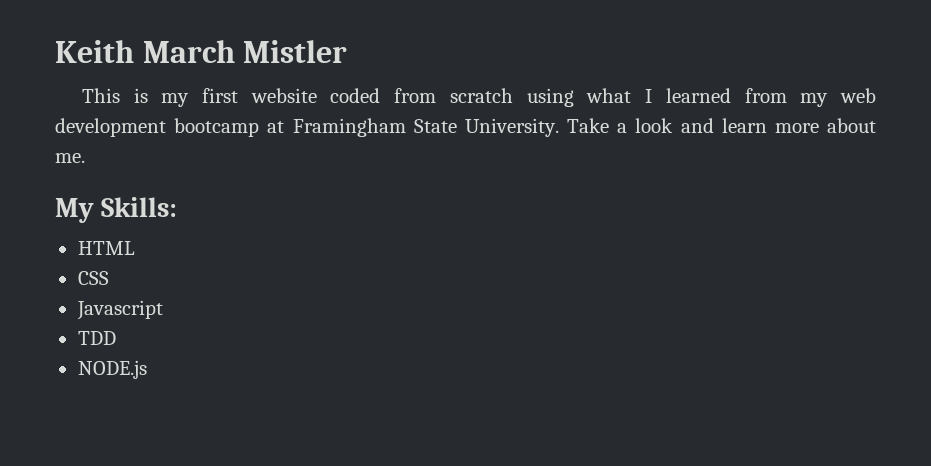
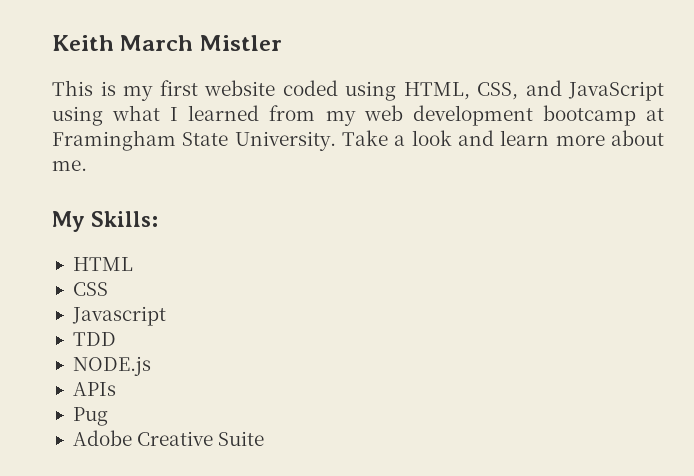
[394,88,513,103] from scratch -> [345,80,664,101] using HTML, CSS, and JavaScript
(147, 369) none -> [72,382,116,396] [72,407,108,426] [72,430,265,446] // APIs // Pug // Adobe Creative Suite

